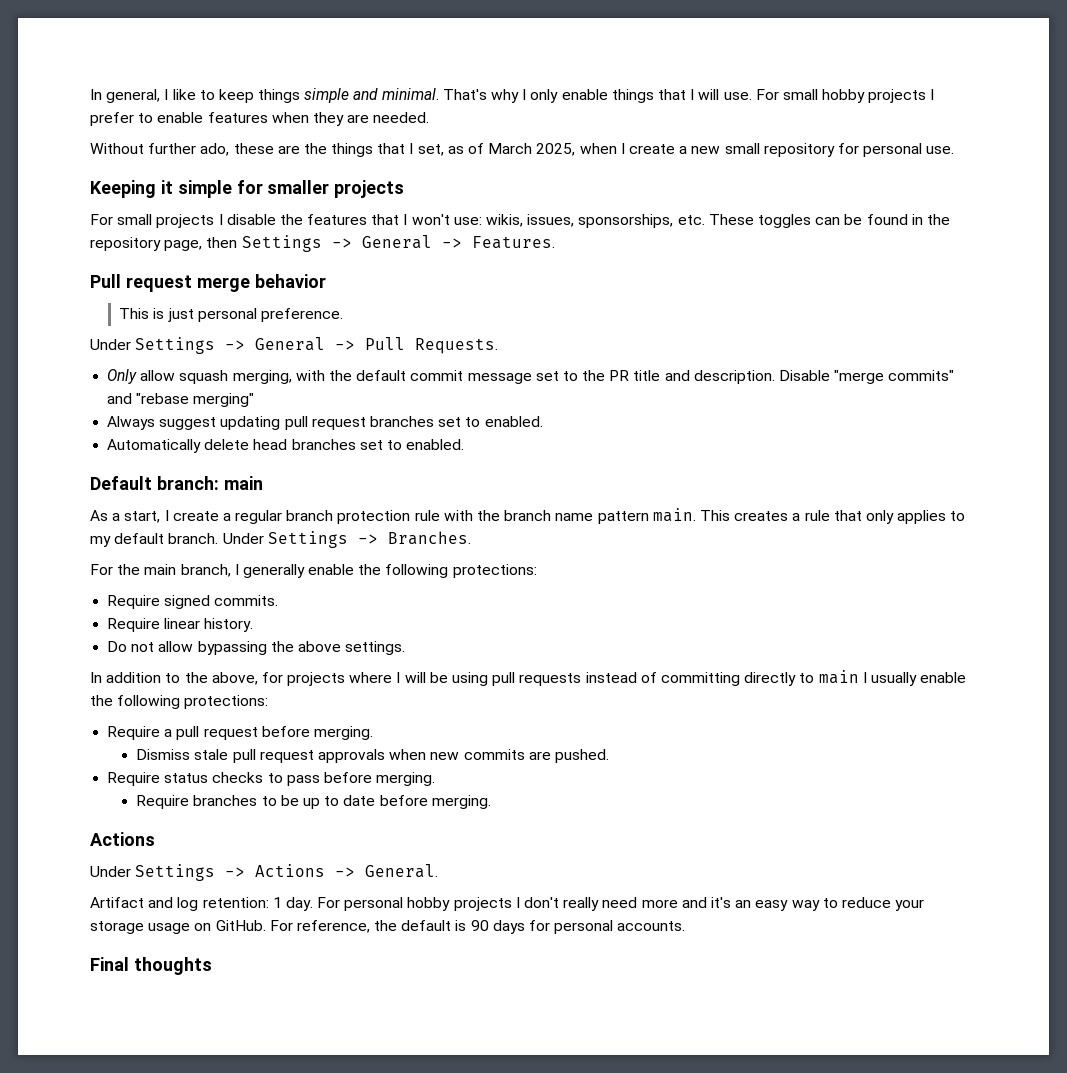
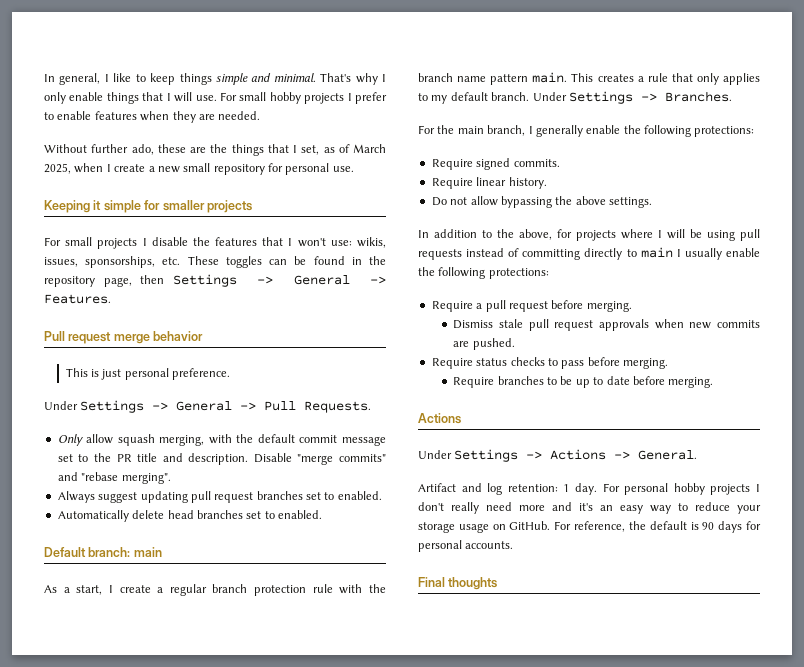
[193,393,255,407] merging" -> [121,473,171,484] merging".

